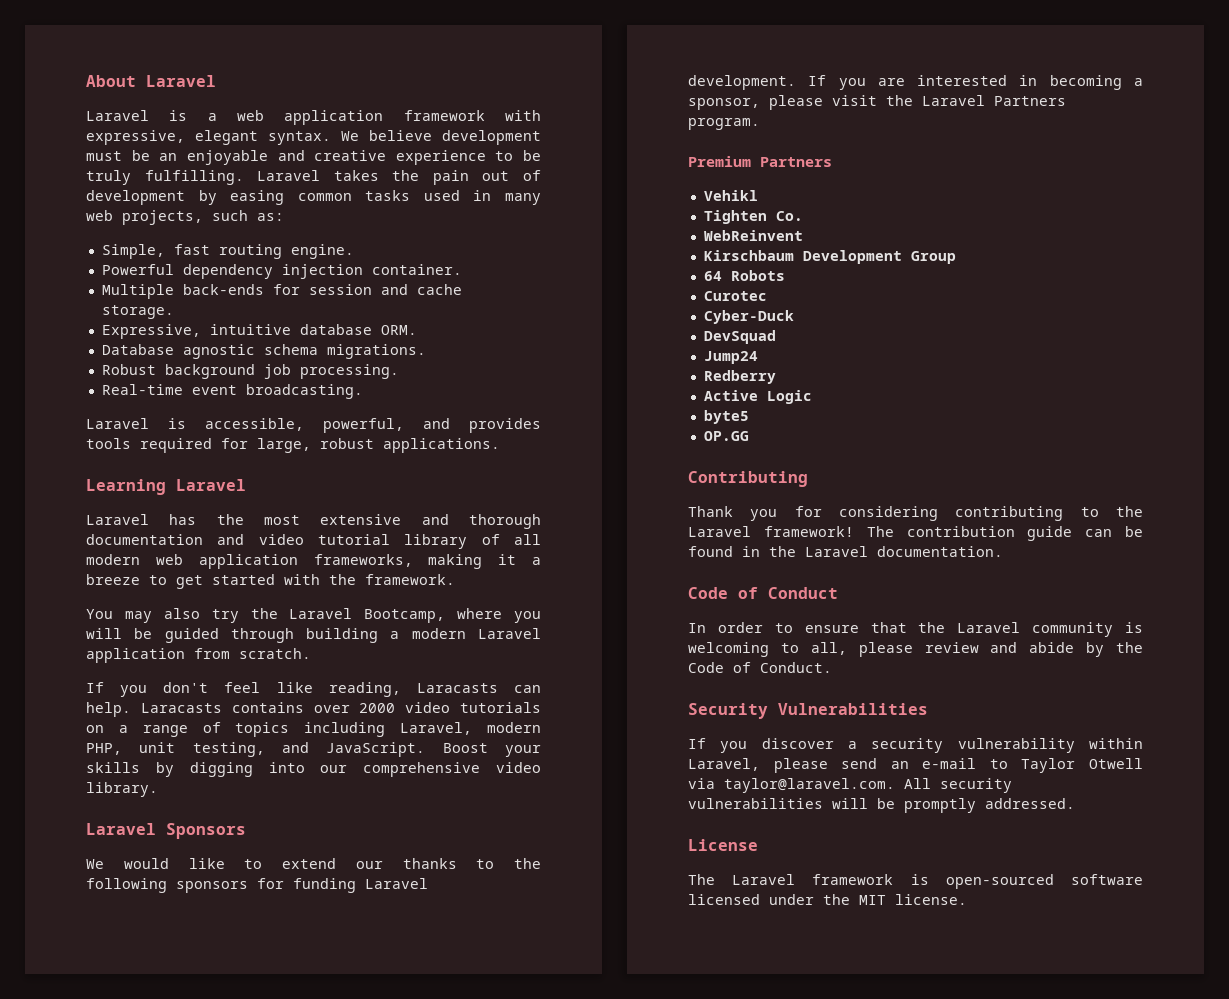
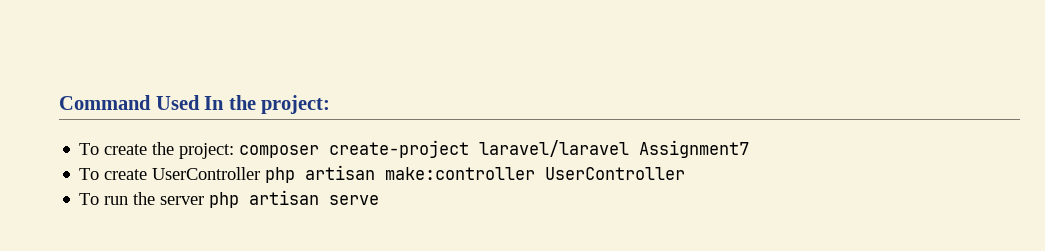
[86,75,216,87] [86,110,541,125] [86,130,541,145] [86,150,541,165] [86,170,541,185] [86,190,541,205] [86,210,284,225] [101,244,354,259] [101,264,462,279] [101,284,462,299] [101,305,174,319] [101,324,417,339] [101,344,426,359] [101,364,399,379] [101,384,363,399] [86,418,541,433] [86,438,500,453] [86,479,246,495] [86,514,541,529] [86,534,541,549] [86,554,541,569] [86,574,455,589] [86,608,541,623] [86,628,541,643] [86,648,311,663] [86,682,541,697] [86,702,541,717] [86,722,541,737] [86,742,541,757] [86,762,541,777] [86,782,158,797] [86,823,246,839] [86,858,541,869] [86,878,428,893] [688,75,1143,90] [688,95,1066,110] [688,118,760,130] [688,156,832,167] [703,190,758,201] [703,210,803,224] [703,230,803,241] [703,250,956,264] [703,270,785,281] [703,291,767,301] [703,310,794,324] [703,330,776,344] [703,351,758,364] [703,370,776,384] [703,390,812,404] [703,410,749,424] [703,431,749,441] [688,471,808,487] [688,506,1143,521] [688,526,1143,541] [688,546,1003,557] [688,587,838,599] [688,622,1143,637] [688,642,1143,657] [688,662,832,673] [688,703,928,719] [688,738,1143,753] [688,758,1143,773] [688,778,1012,793] [688,798,1075,813] [688,839,758,851] [688,874,1143,889] [688,894,967,905] About Laravel // Laravel is a web application framework with expressive, elegant syntax. We believe development must be an enjoyable and creative experience to be truly fulfilling. Laravel takes the pain out of development by easing common tasks used in many web projects, such as: // Simple, fast routing engine. // Powerful dependency injection container. // Multiple back-ends for session and cache storage. // Expressive, intuitive database ORM. // Database agnostic schema migrations. // Robust background job processing. // Real-time event broadcasting. // Laravel is accessible, powerful, and provides tools required for large, robust applications. // Learning Laravel // Laravel has the most extensive and thorough documentation and video tutorial library of all modern web application frameworks, making it a breeze to get started with the framework. // You may also try the Laravel Bootcamp, where you will be guided through building a modern Laravel application from scratch. // If you don't feel like reading, Laracasts can help. Laracasts contains over 2000 video tutorials on a range of topics including Laravel, modern PHP, unit testing, and JavaScript. Boost your skills by digging into our comprehensive video library. // Laravel Sponsors // We would like to extend our thanks to the following sponsors for funding Laravel development. If you are interested in becoming a sponsor, please visit the Laravel Partners program. // Premium Partners // Vehikl // Tighten Co. // WebReinvent // Kirschbaum Development Group // 64 Robots // Curotec // Cyber-Duck // DevSquad // Jump24 // Redberry // Active Logic // byte5 // OP.GG // Contributing // Thank you for considering contributing to the Laravel framework! The contribution guide can be found in the Laravel documentation. // Code of Conduct // In order to ensure that the Laravel community is welcoming to all, please review and abide by the Code of Conduct. // Security Vulnerabilities // If you discover a security vulnerability within Laravel, please send an e-mail to Taylor Otwell via taylor@laravel.com. All security vulnerabilities will be promptly addressed. // License // The Laravel framework is open-sourced software licensed under the MIT license. -> [59,95,331,114] [79,140,750,159] [79,165,686,183] [79,190,380,208] Command Used In the project: // To create the project: composer create-project laravel/laravel Assignment7 // To create UserController php artisan make:controller UserController // To run the server php artisan serve

